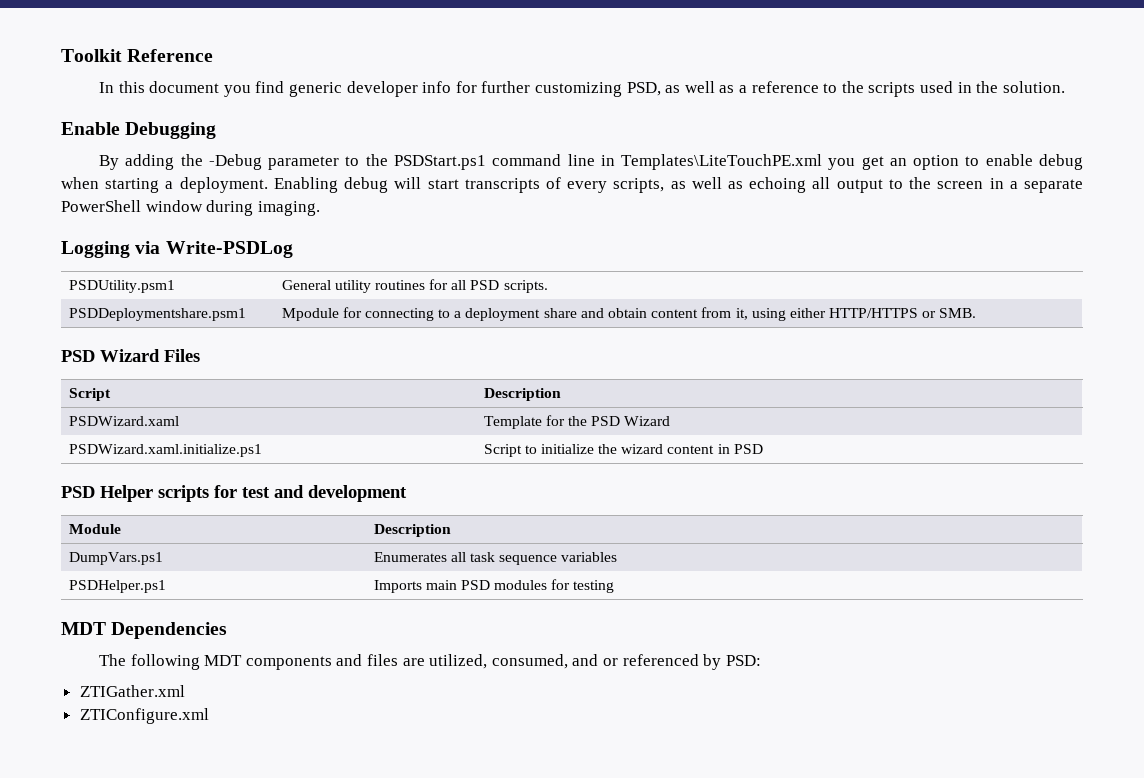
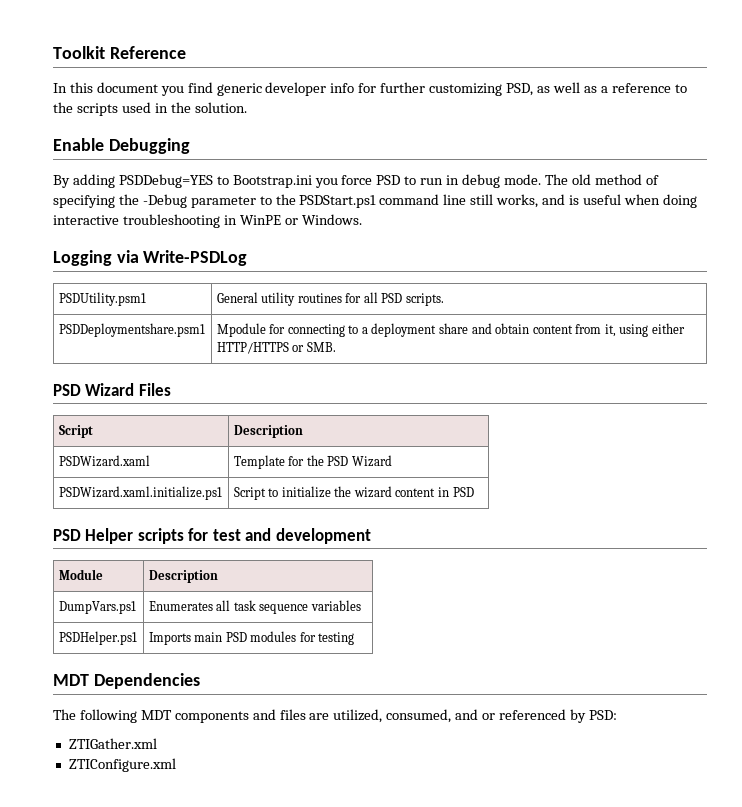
(175, 162) none -> [118,174,659,188] [53,195,115,208] PSDDebug=YES to Bootstrap.ini you force PSD to run in debug mode. The old method of specifying
[600,154,1084,170] [61,177,1084,193] [61,200,320,216] in Templates\LiteTouchPE.xml you get an option to enable debug when starting a deployment. Enabling debug will start transcripts of every scripts, as well as echoing all output to the screen in a separate PowerShell window during imaging. -> [470,194,697,208] [53,214,362,228] still works, and is useful when doing interactive troubleshooting in WinPE or Windows.

